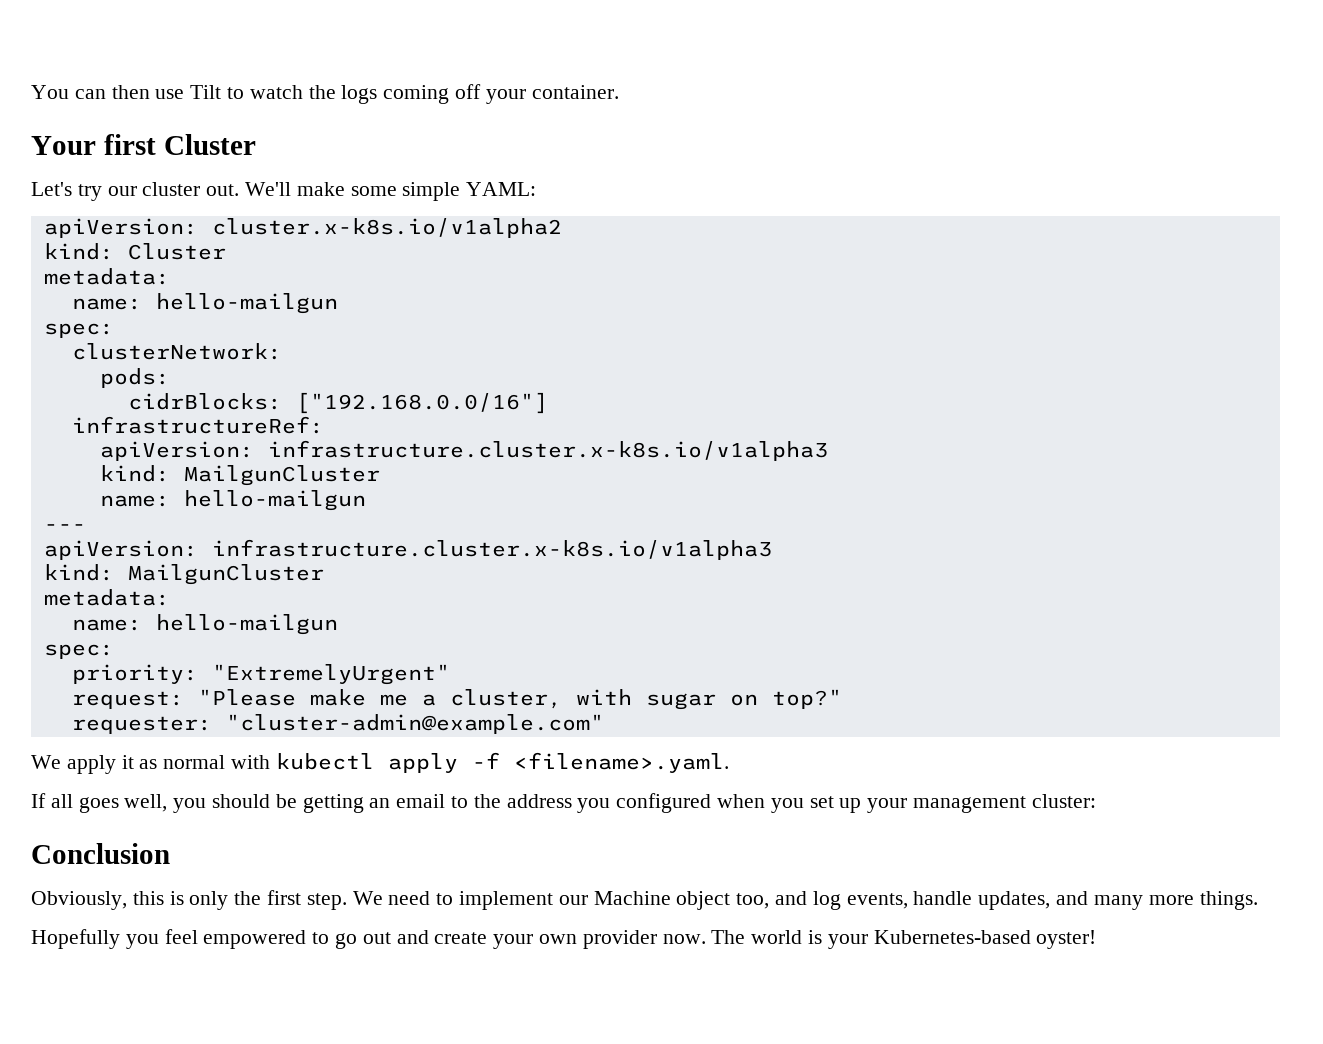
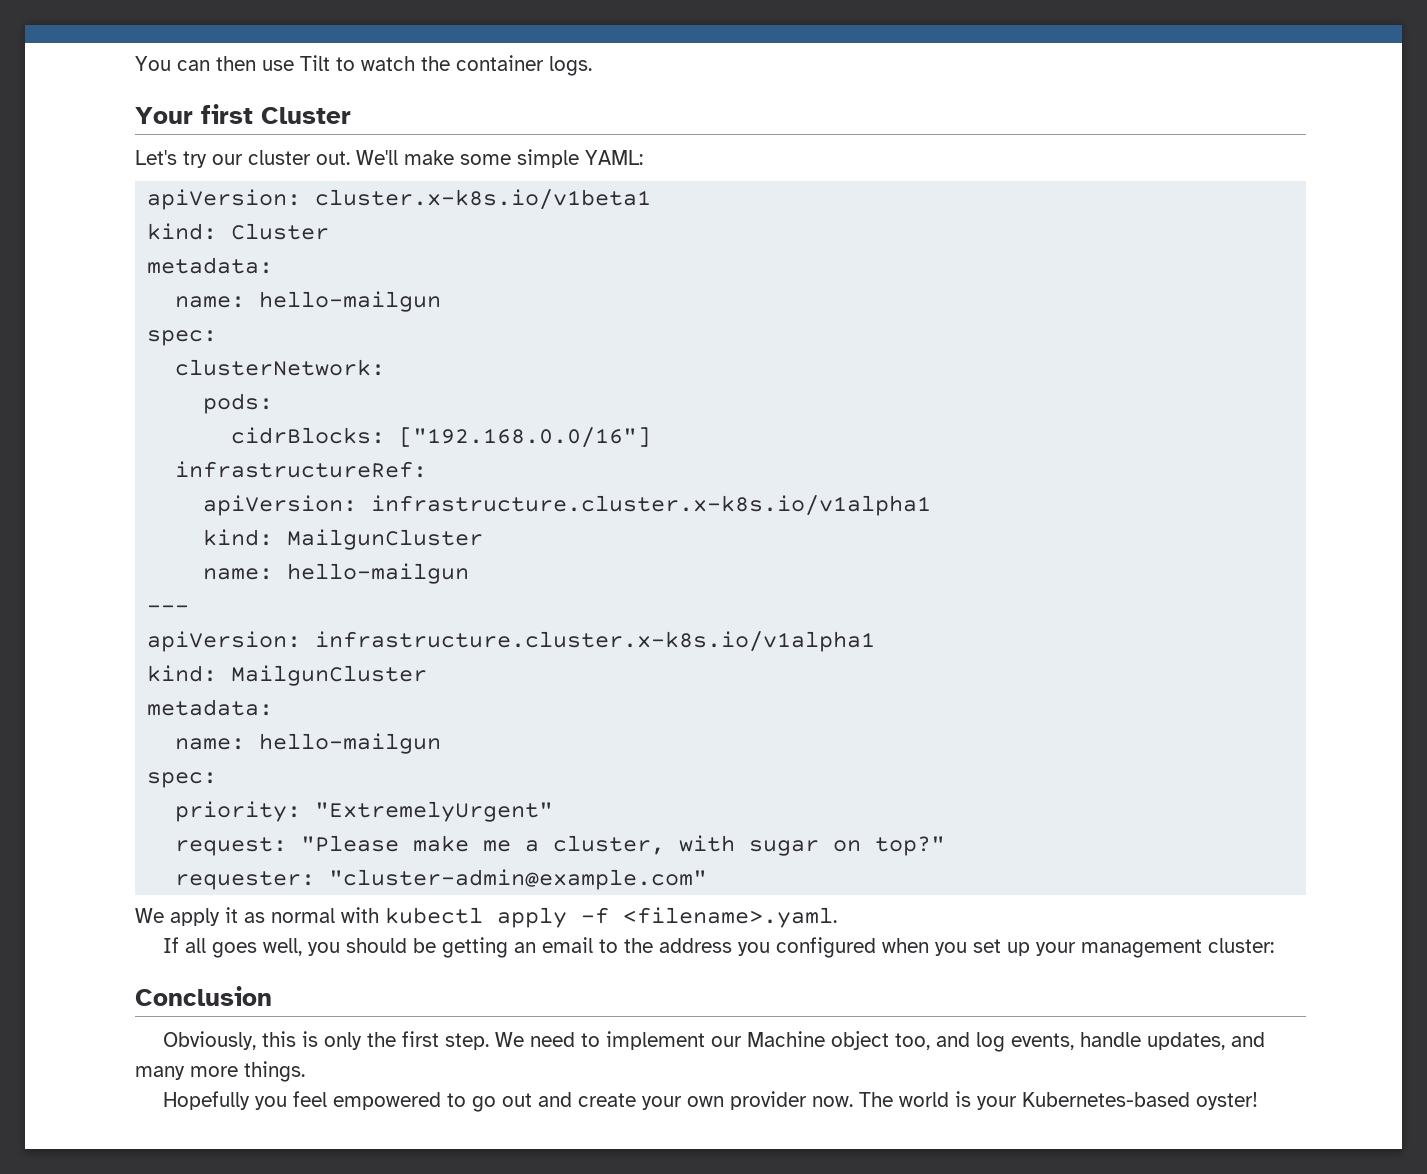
[341,84,619,104] logs coming off your container. -> [456,55,592,76] container logs.
[211,218,562,238] cluster.x-k8s.io/v1alpha2 -> [315,189,652,210] cluster.x-k8s.io/v1beta1
[267,440,828,461] infrastructure.cluster.x-k8s.io/v1alpha3 -> [371,495,932,516] infrastructure.cluster.x-k8s.io/v1alpha1
[211,539,772,560] infrastructure.cluster.x-k8s.io/v1alpha3 -> [315,631,876,652] infrastructure.cluster.x-k8s.io/v1alpha1

